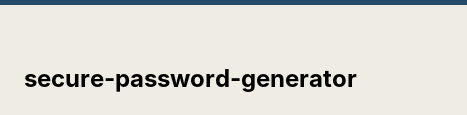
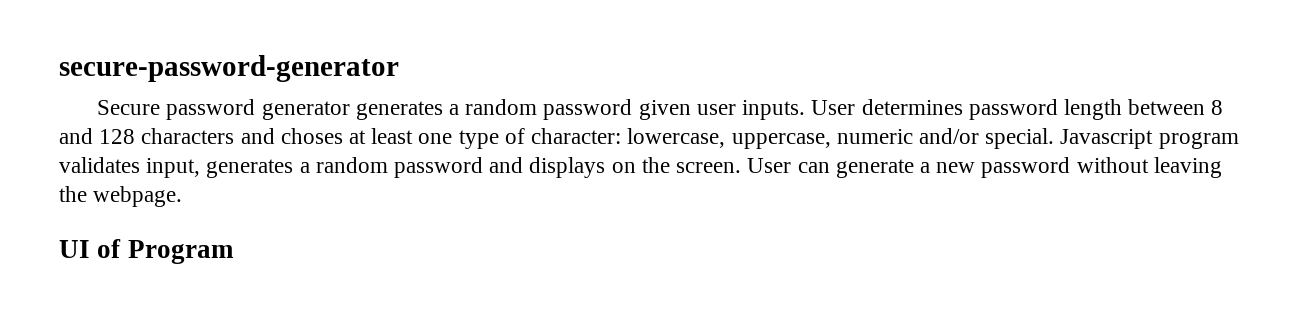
(357, 80) none -> [97,99,1224,120] [59,128,1239,149] [59,157,1222,178] [59,186,183,207] [59,239,234,264] // Secure password generator generates a random password given user inputs. User determines password length between 8 and 128 characters and choses at least one type of character: lowercase, uppercase, numeric and/or special. Javascript program validates input, generates a random password and displays on the screen. User can generate a new password without leaving the webpage. // UI of Program

